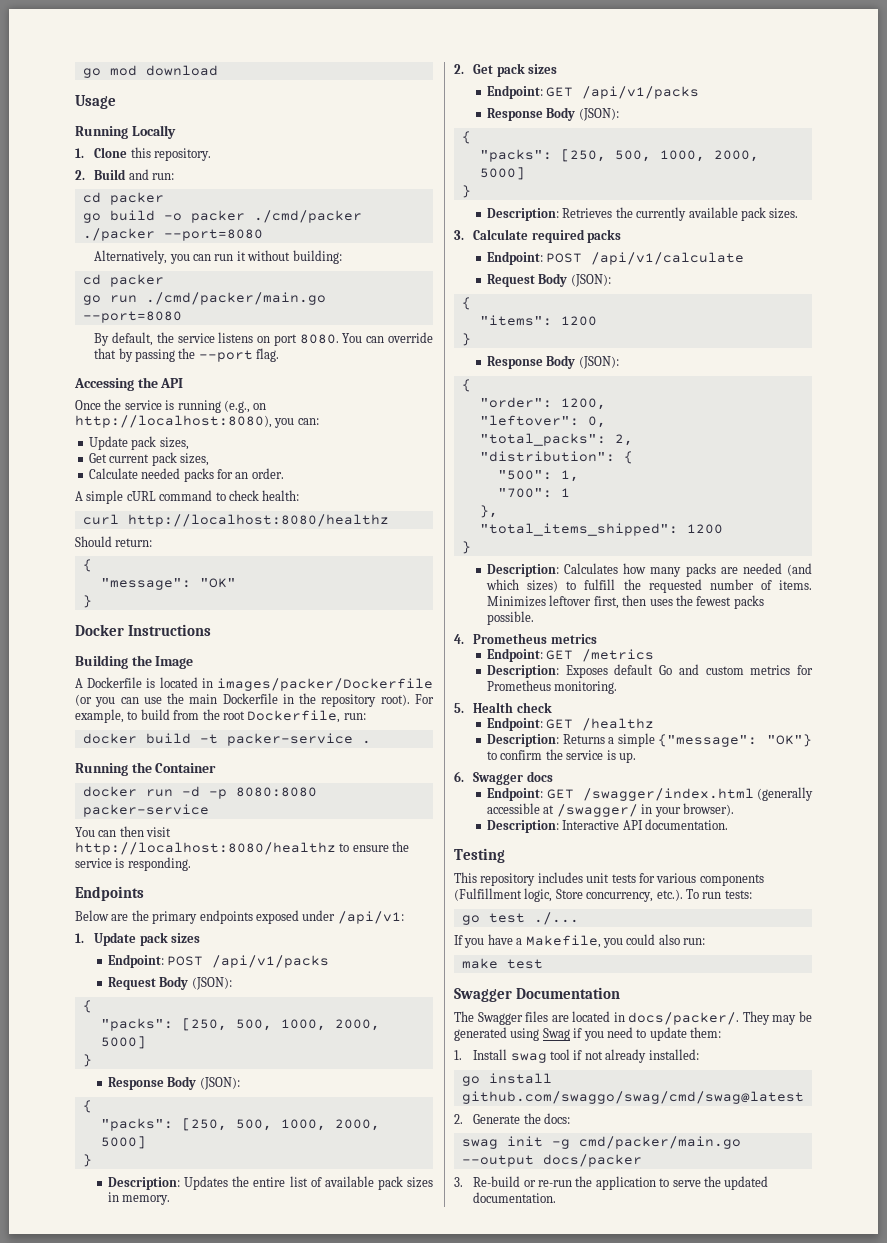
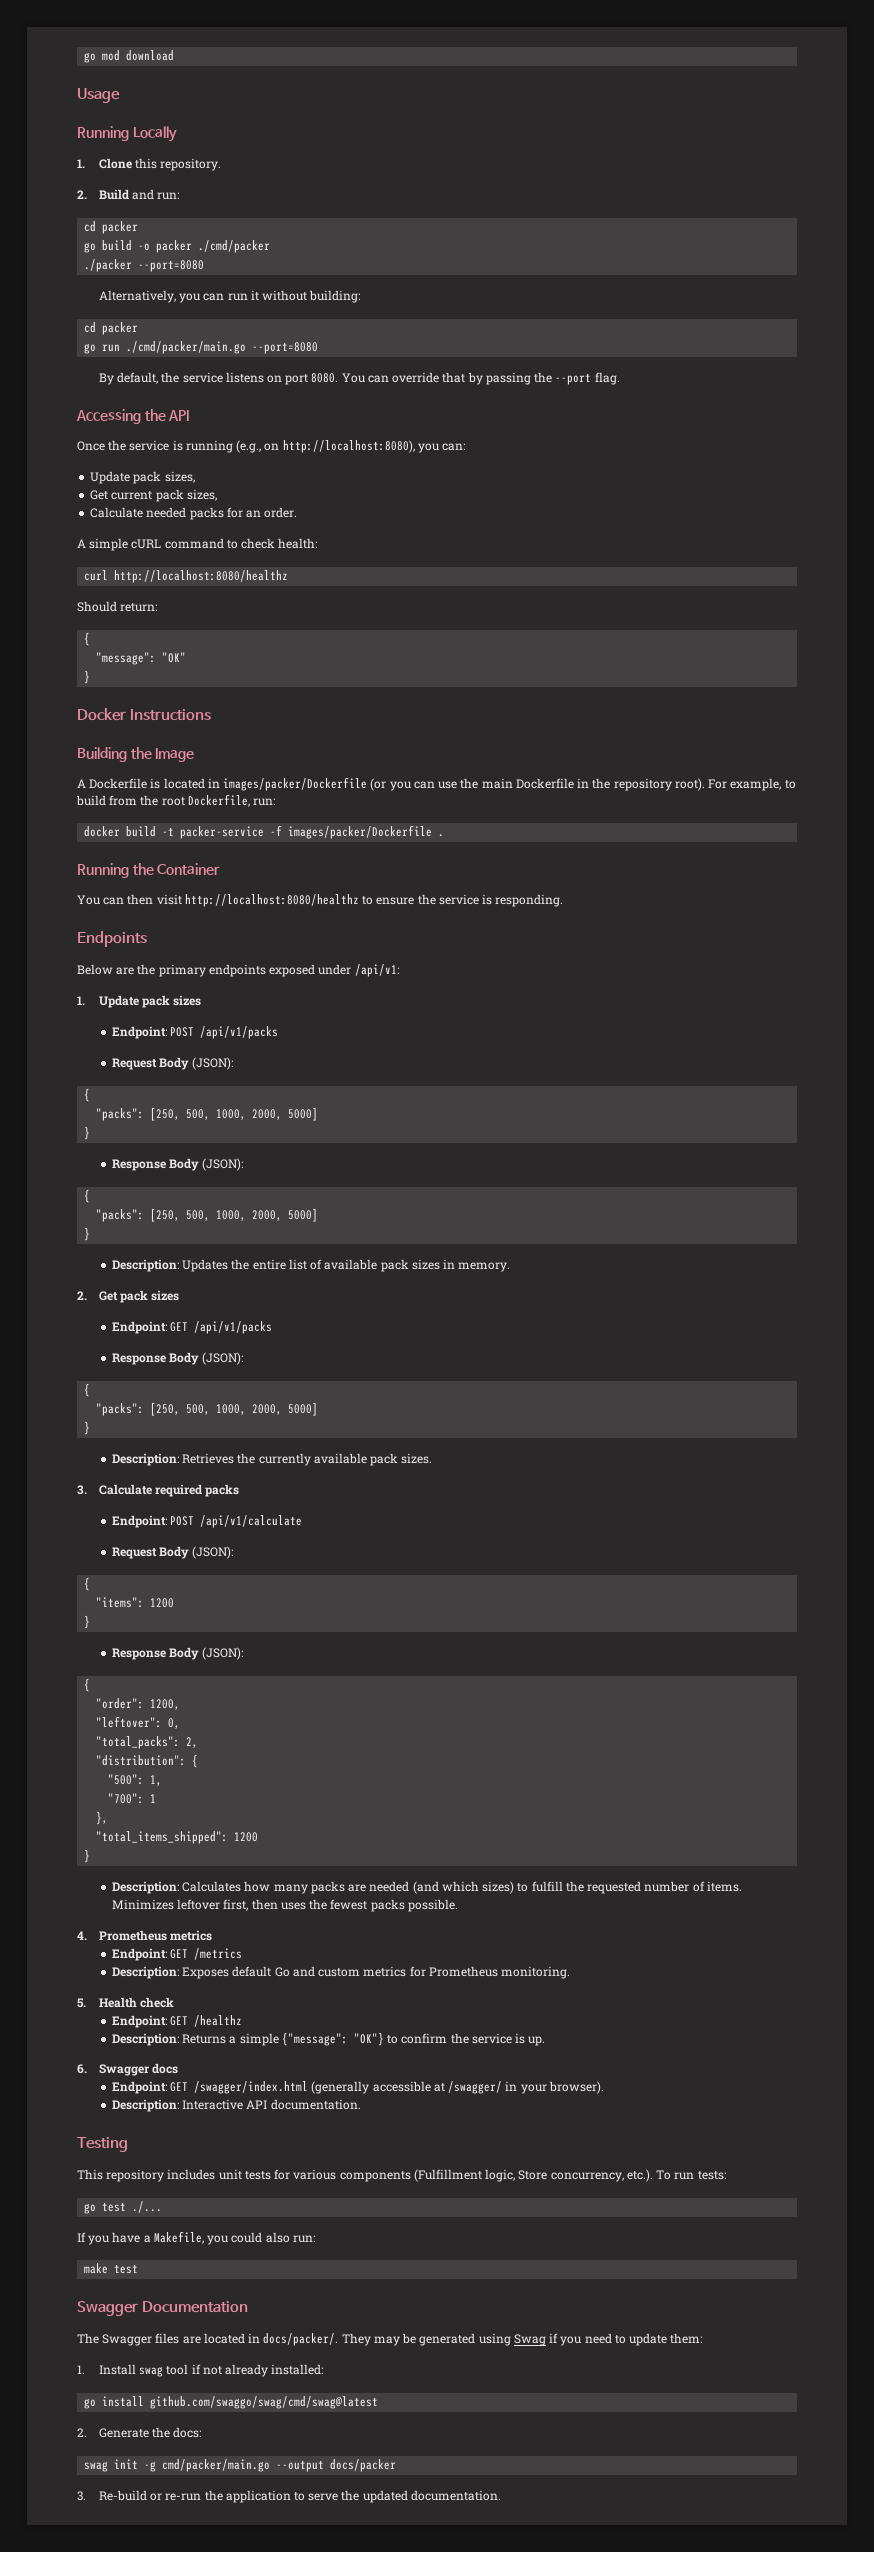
(353, 739) none -> [270,825,433,839] -f images/packer/Dockerfile
[82,786,317,799] [82,804,209,817] // docker run -d -p 8080:8080 packer-service -> (221, 869) none

